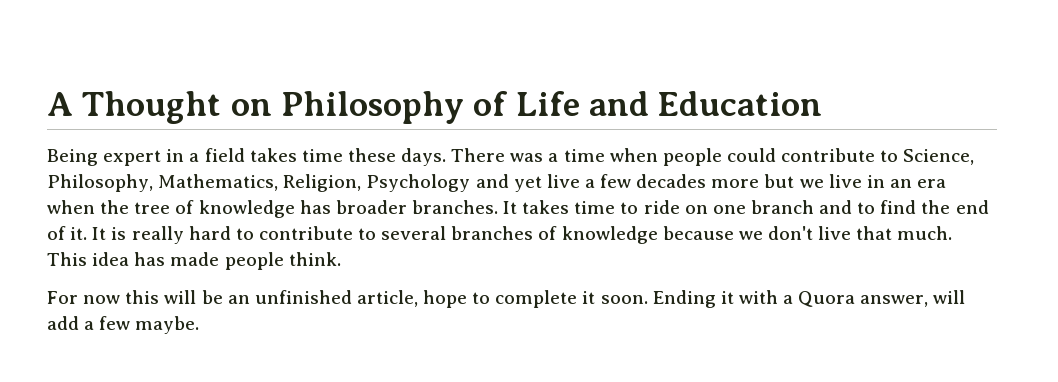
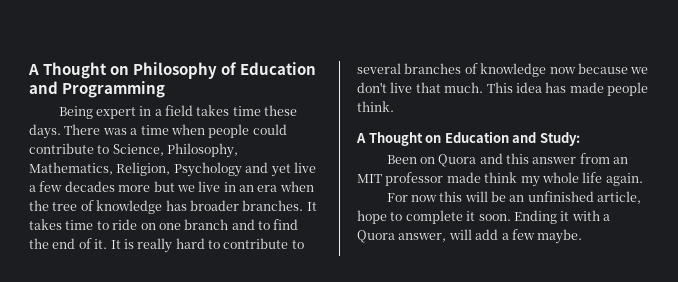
[515,91,823,116] Life and Education -> [240,62,317,75] [29,81,166,98] Education and Programming
(658, 235) none -> [549,67,576,74] now
(341, 259) none -> [356,131,580,146] [386,153,629,167] [357,172,643,187] // A Thought on Education and Study: // Been on Quora and this answer from an MIT professor made think my whole life again.

